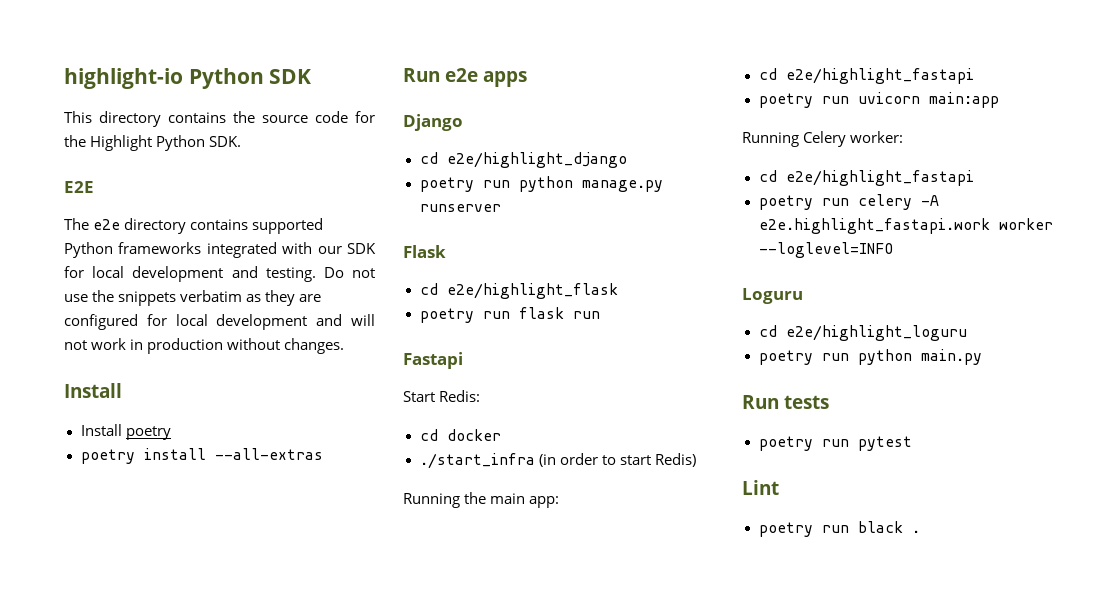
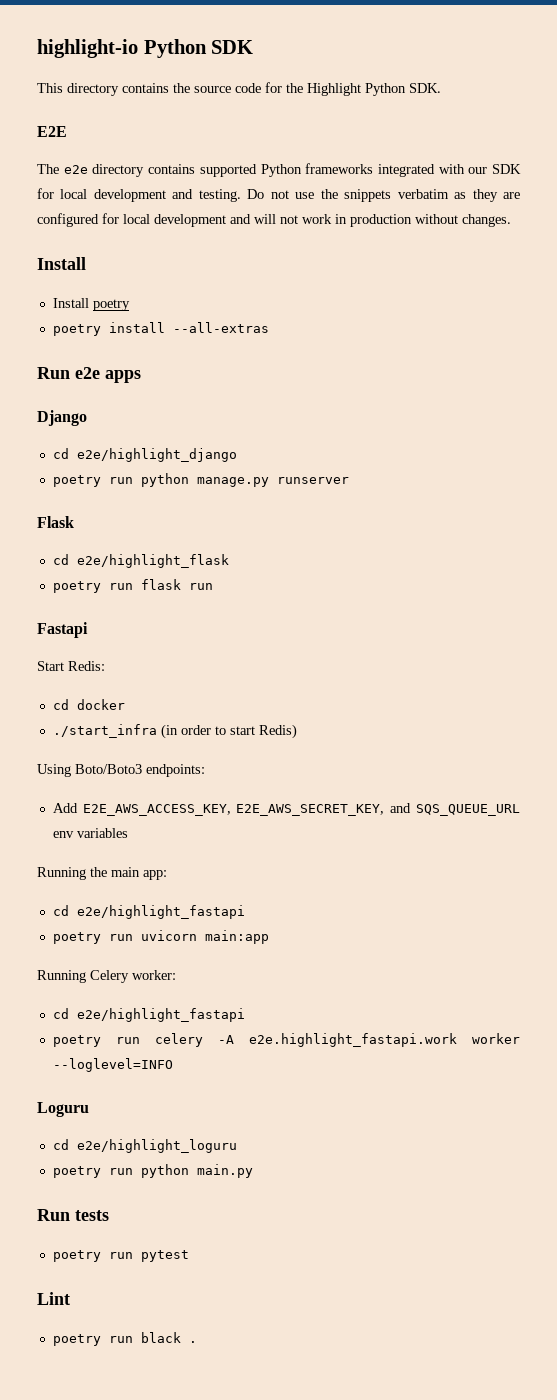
(696, 460) none -> [37,764,205,777] [52,803,520,816] [52,828,128,838] // Using Boto/Boto3 endpoints: // Add E2E_AWS_ACCESS_KEY, E2E_AWS_SECRET_KEY, and SQS_QUEUE_URL env variables

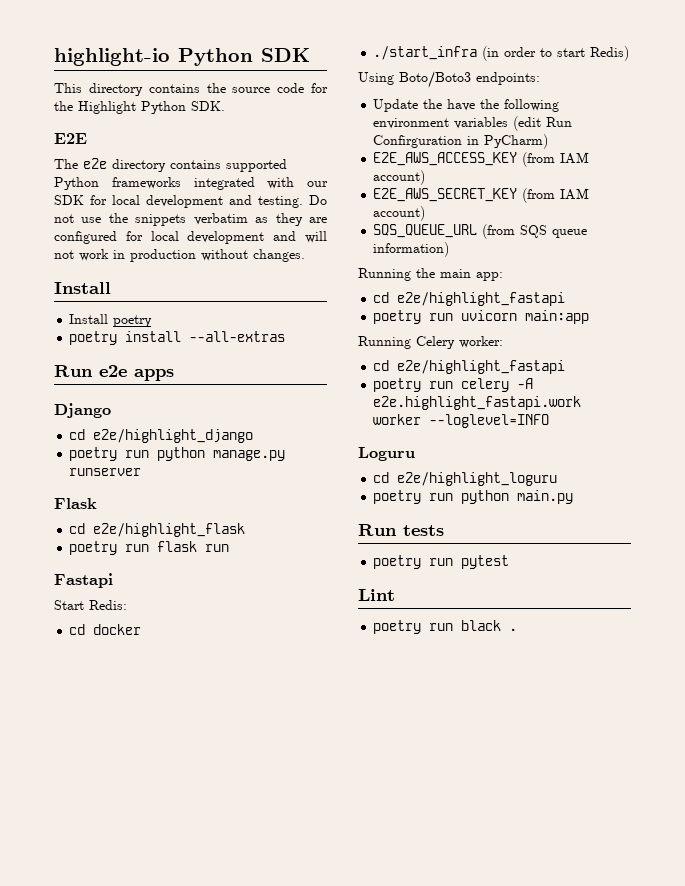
[52,803,520,816] [52,828,128,838] Add E2E_AWS_ACCESS_KEY, E2E_AWS_SECRET_KEY, and SQS_QUEUE_URL env variables -> [373,99,560,112] [373,116,573,131] [373,134,549,149] [373,152,590,167] [373,170,426,185] [373,188,590,203] [373,206,426,221] [373,224,588,239] [373,242,450,257] Update the have the following environment variables (edit Run Confirguration in PyCharm) // E2E_AWS_ACCESS_KEY (from IAM account) // E2E_AWS_SECRET_KEY (from IAM account) // SQS_QUEUE_URL (from SQS queue information)

